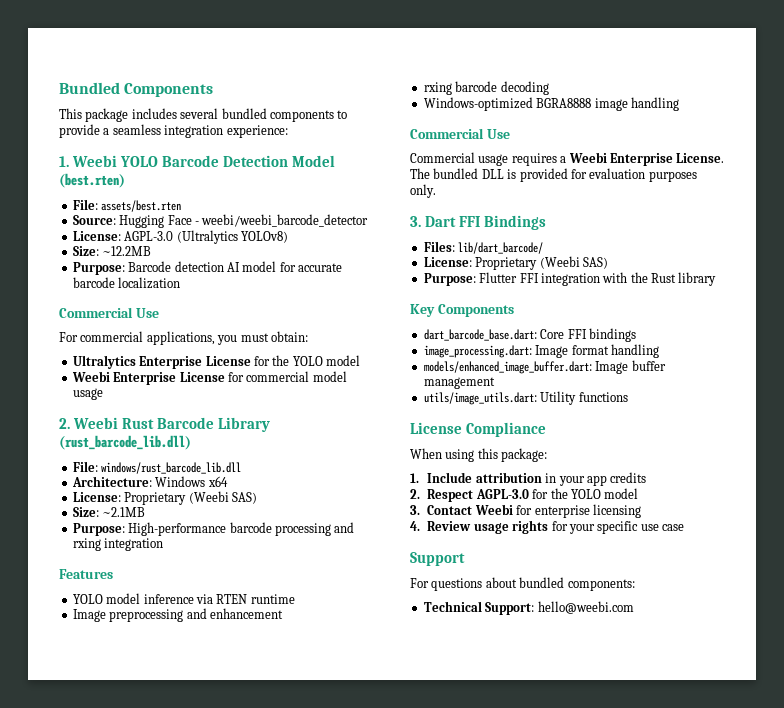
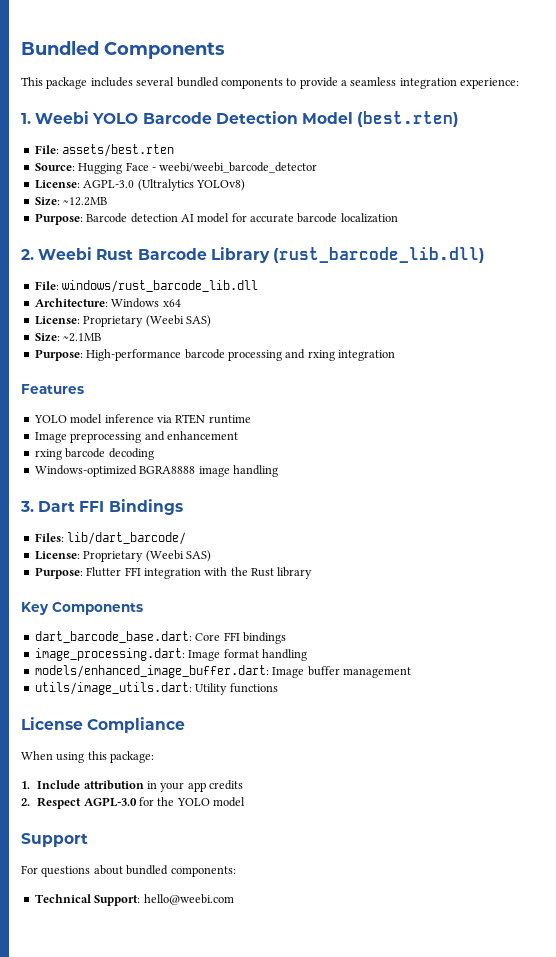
[59,307,159,318] [59,331,308,345] [72,355,360,369] [71,371,347,385] [72,388,103,400] // Commercial Use // For commercial applications, you must obtain: // Ultralytics Enterprise License for the YOLO model // Weebi Enterprise License for commercial model usage -> (398, 218) none
[410,128,510,139] [410,152,725,166] [410,168,697,182] [410,184,436,198] // Commercial Use // Commercial usage requires a Weebi Enterprise License. The bundled DLL is provided for evaluation purposes only. -> (278, 471) none
[410,504,641,518] [410,520,685,534] // 3. Contact Weebi for enterprise licensing // 4. Review usage rights for your specific use case -> (246, 802) none

